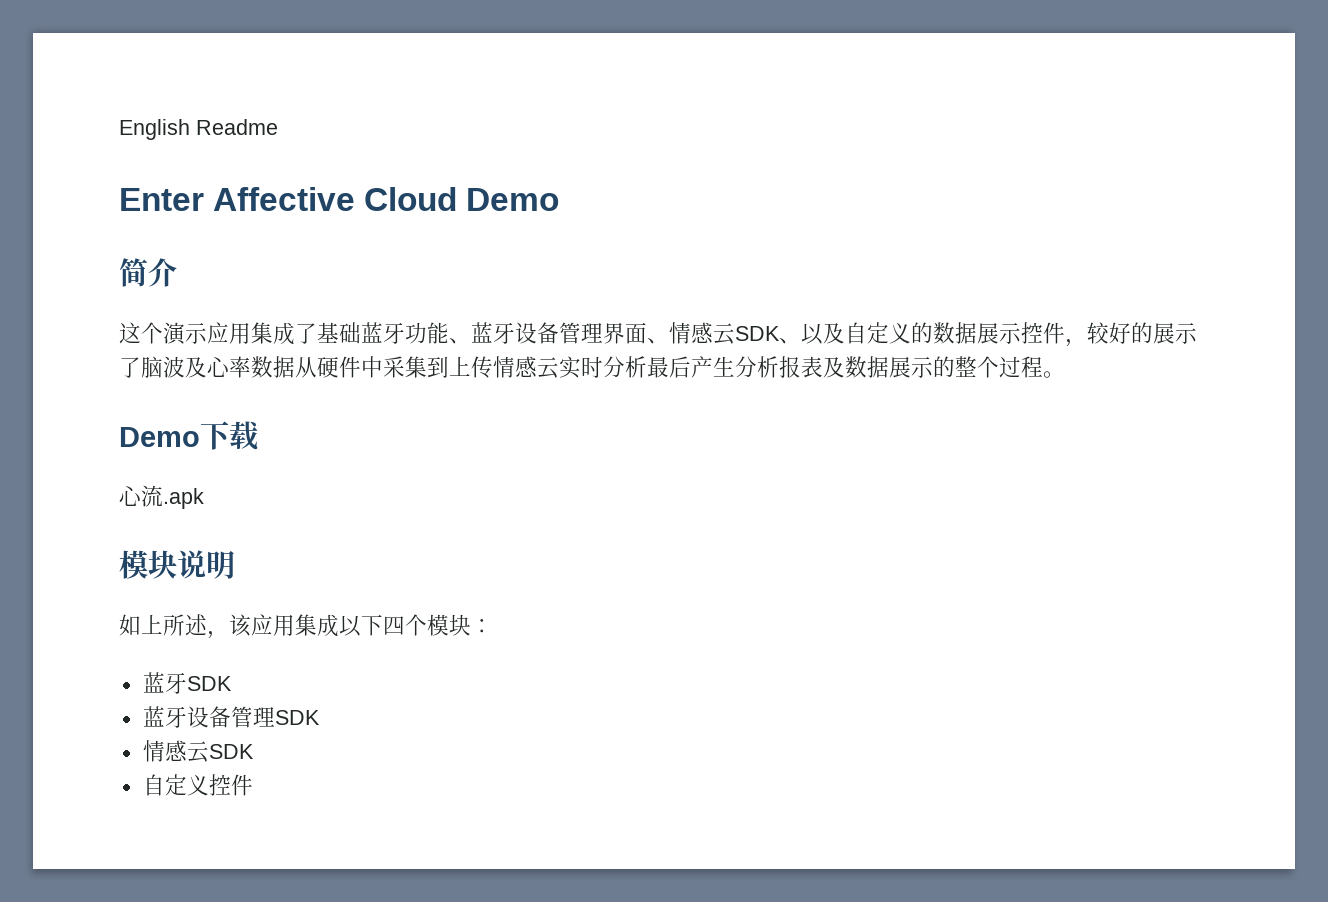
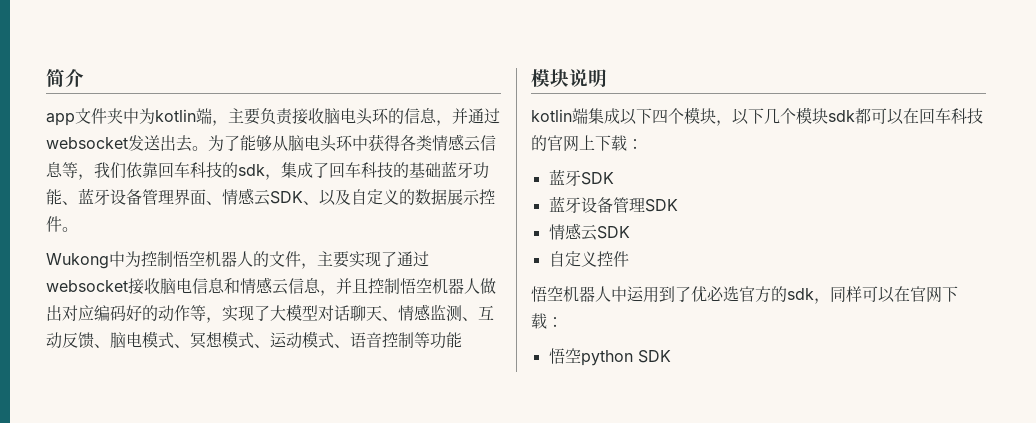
[119,119,278,140] [119,187,560,211] [119,258,177,287] [119,322,317,345] English Readme // Enter Affective Cloud Demo // 简介 // 这个演示应用集成了 -> [46,69,84,87] [46,108,500,126] [46,134,496,152] [46,162,409,180] 简介 // app文件夹中为kotlin端，主要负责接收脑电头环的信息，并通过websocket发送出去。为了能够从脑电头环中获得各类情感云信息等，我们依靠回车科技的sdk，集成了回车科技的
[1065,322,1197,347] [119,356,1065,379] [119,421,259,451] [119,485,204,509] [119,550,235,579] [119,614,471,639] ，较好的展示了脑波及心率数据从硬件中采集到上传情感云实时分析最后产生分析报表及数据展示的整个过程。 // Demo下载 // 心流.apk // 模块说明 // 如上所述，该应用集成以下四个模块 -> [62,227,78,232] [46,251,429,269] [46,277,496,296] [46,304,494,323] [46,331,462,349] [531,69,607,87] [531,107,983,126] [531,135,627,152] 。 // Wukong中为控制悟空机器人的文件，主要实现了通过websocket接收脑电信息和情感云信息，并且控制悟空机器人做出对应编码好的动作等，实现了大模型对话聊天、情感监测、互动反馈、脑电模式、冥想模式、运动模式、语音控制等功能 // 模块说明 // kotlin端集成以下四个模块，以下几个模块sdk都可以在回车科技的官网上下载
(253, 785) none -> [531,286,958,304] [531,313,563,329] [548,348,671,366] // 悟空机器人中运用到了优必选官方的sdk，同样可以在官网下载： // 悟空python SDK

